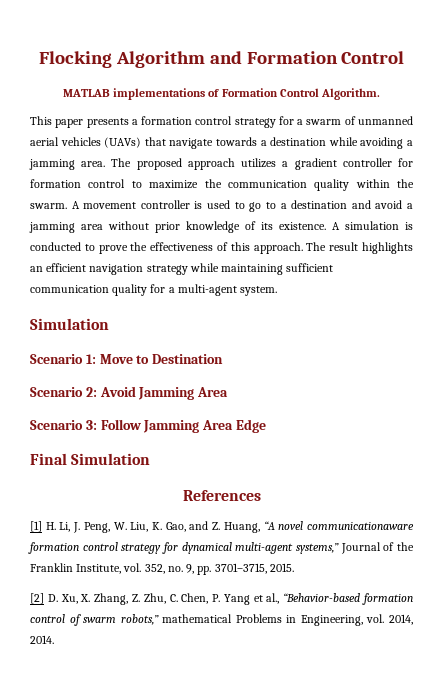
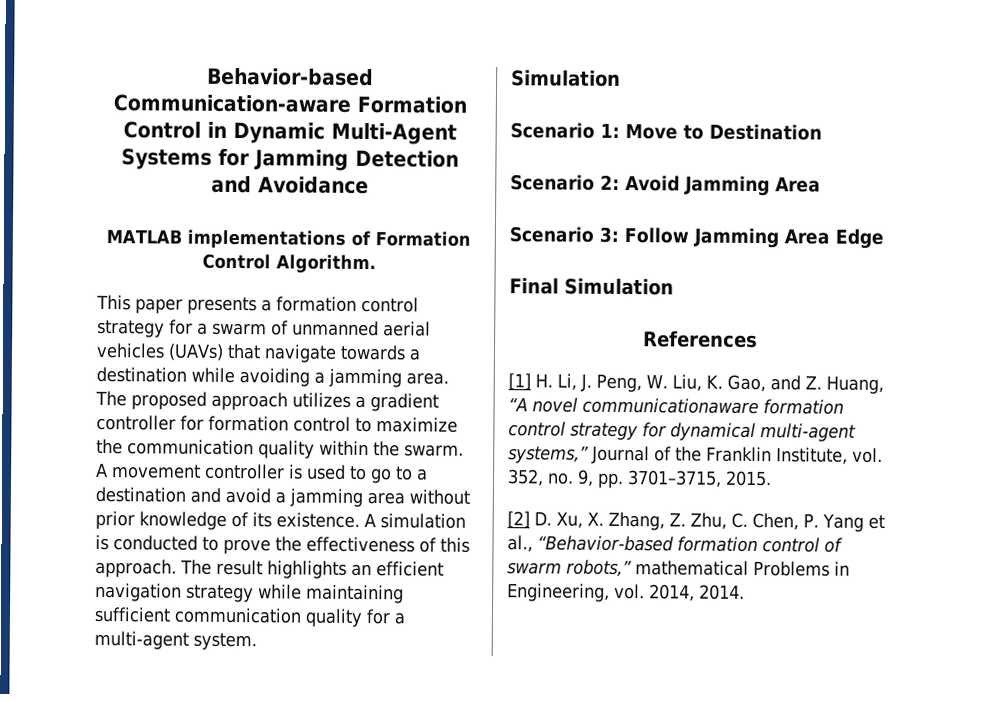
[38,51,405,68] Flocking Algorithm and Formation Control -> [207,67,374,87] [112,94,467,114] [122,121,457,145] [120,148,459,171] [210,175,369,195] Behavior-based Communication-aware Formation Control in Dynamic Multi-Agent Systems for Jamming Detection and Avoidance

